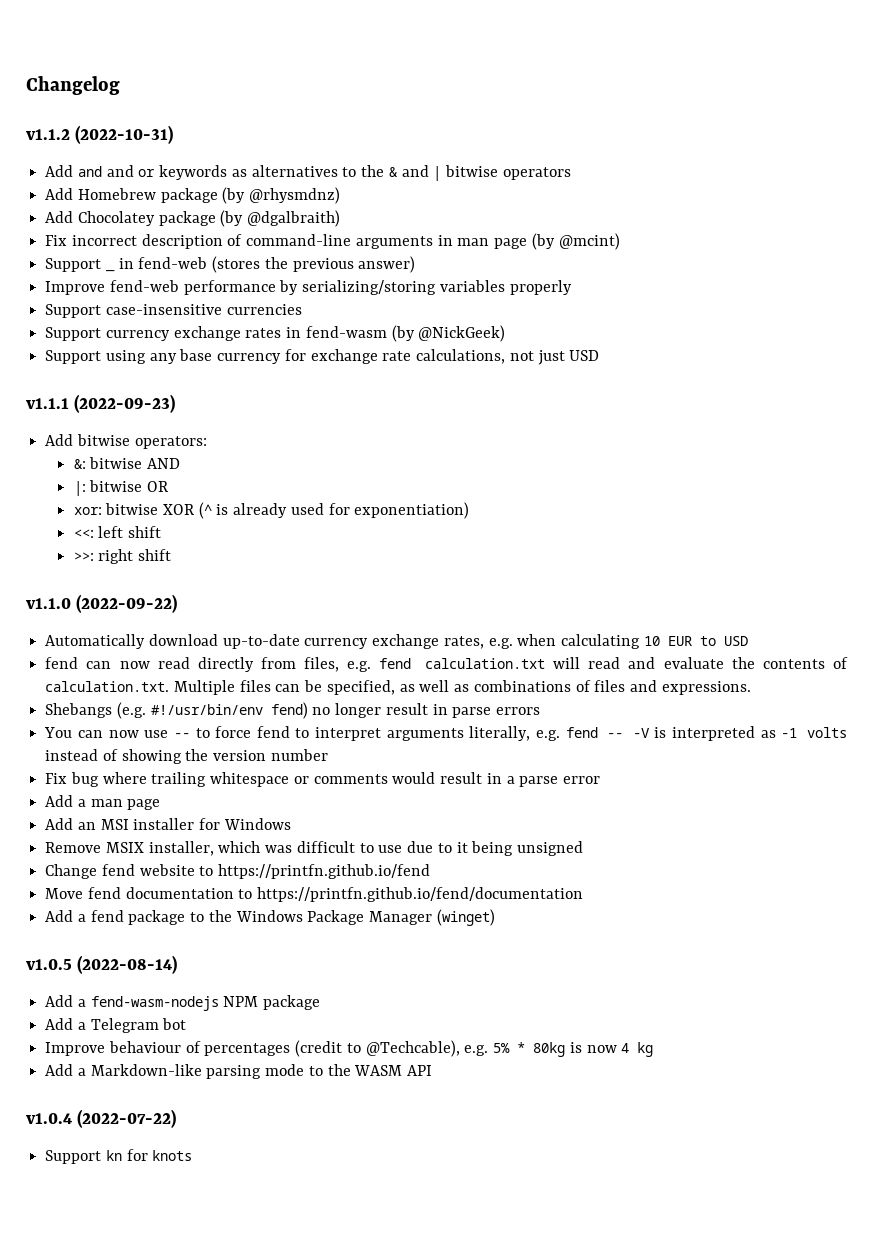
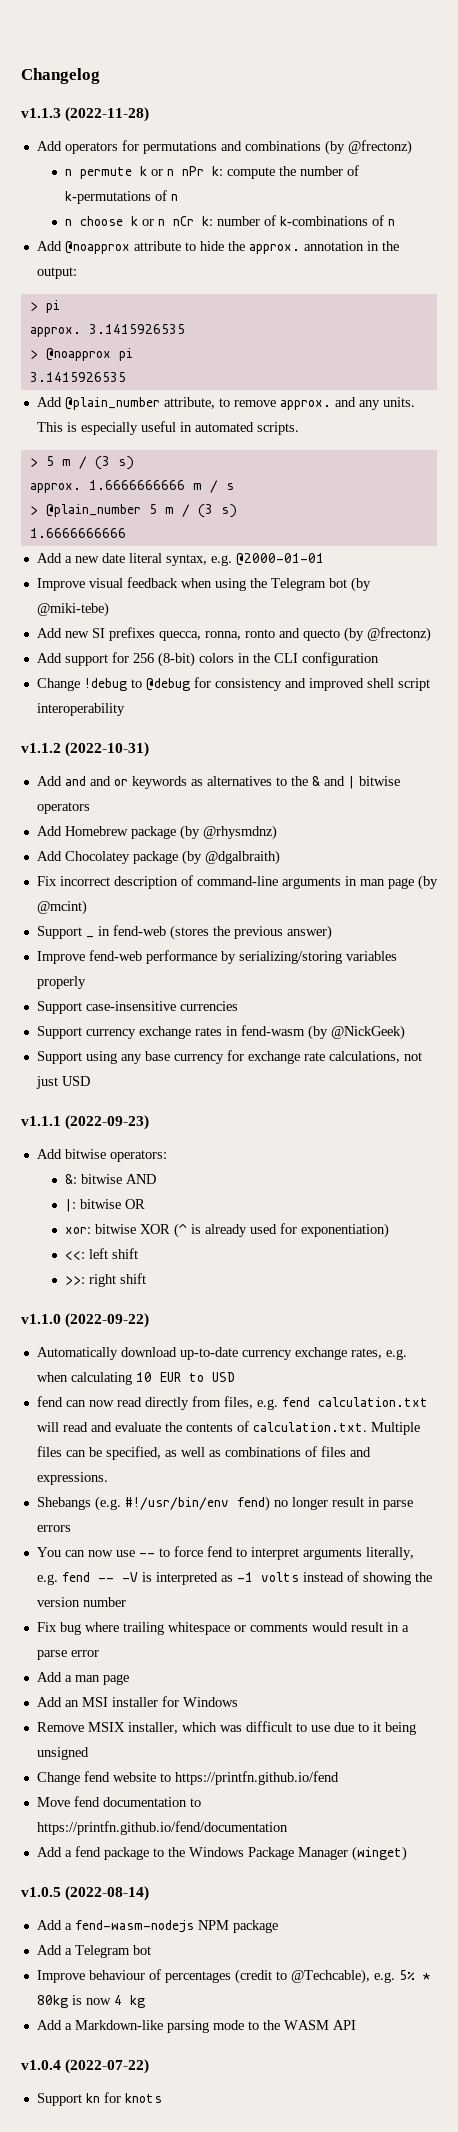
(120, 85) none -> [21,107,150,122] [36,140,412,155] [64,165,359,179] [64,190,178,204] [64,215,395,226] [36,241,399,254] [36,267,77,279] [29,300,60,313] [29,324,185,337] [29,348,133,361] [29,372,126,382] [36,397,415,410] [36,421,299,435] [29,456,134,470] [29,480,234,493] [29,504,237,518] [29,528,126,538] [36,553,324,566] [36,577,371,592] [36,602,109,617] [36,627,431,642] [36,652,379,667] [36,677,430,691] [36,703,125,716] // v1.1.3 (2022-11-28) // Add operators for permutations and combinations (by @frectonz) // n permute k or n nPr k: compute the number of k-permutations of n // n choose k or n nCr k: number of k-combinations of n // Add @noapprox attribute to hide the approx. annotation in the output: // > pi // approx. 3.1415926535 // > @noapprox pi // 3.1415926535 // Add @plain_number attribute, to remove approx. and any units. This is especially useful in automated scripts. // > 5 m / (3 s) // approx. 1.6666666666 m / s // > @plain_number 5 m / (3 s) // 1.6666666666 // Add a new date literal syntax, e.g. @2000-01-01 // Improve visual feedback when using the Telegram bot (by @miki-tebe) // Add new SI prefixes quecca, ronna, ronto and quecto (by @frectonz) // Add support for 256 (8-bit) colors in the CLI configuration // Change !debug to @debug for consistency and improved shell script interoperability

